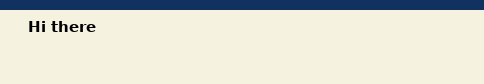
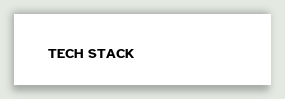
[28,21,96,32] Hi there -> [48,49,135,58] TECH STACK

